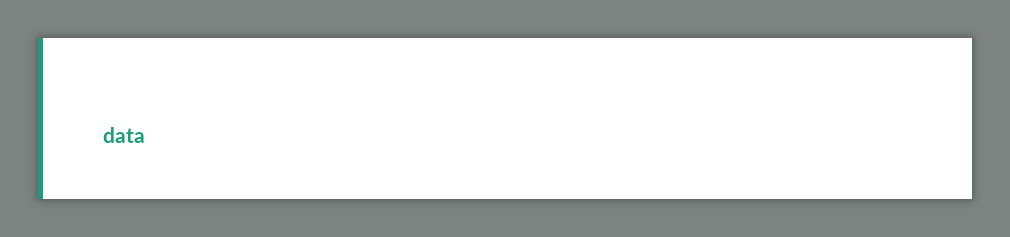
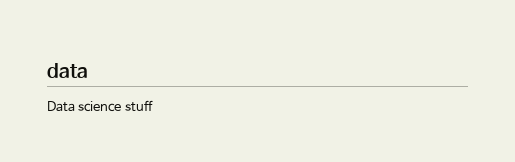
(145, 135) none -> [47,100,153,112] // Data science stuff

